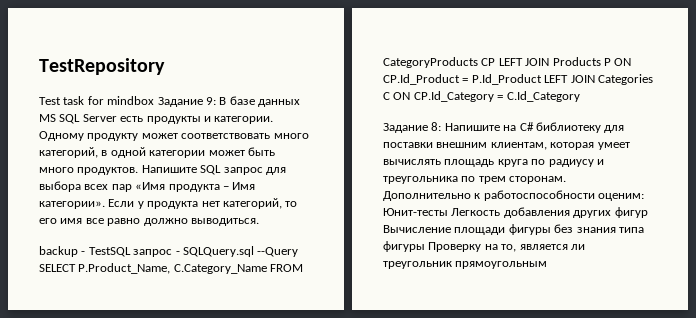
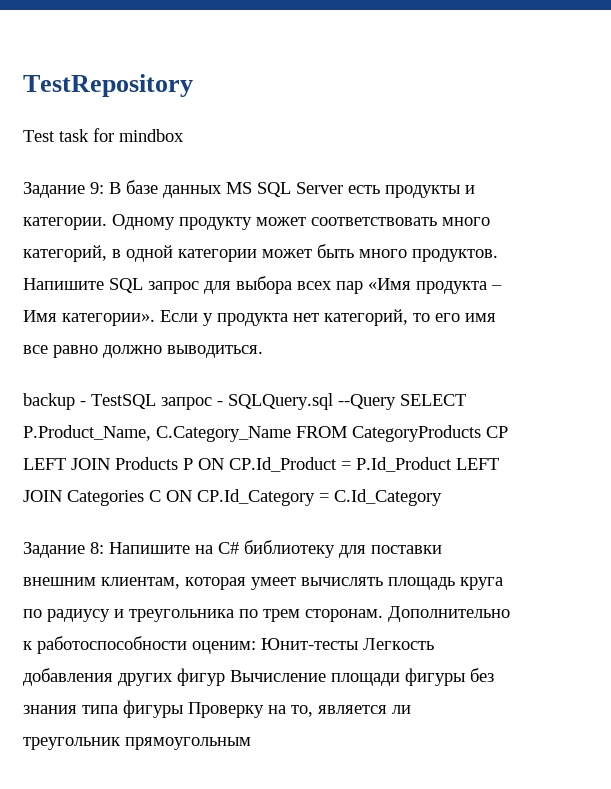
(155, 100) none -> (184, 135) //

